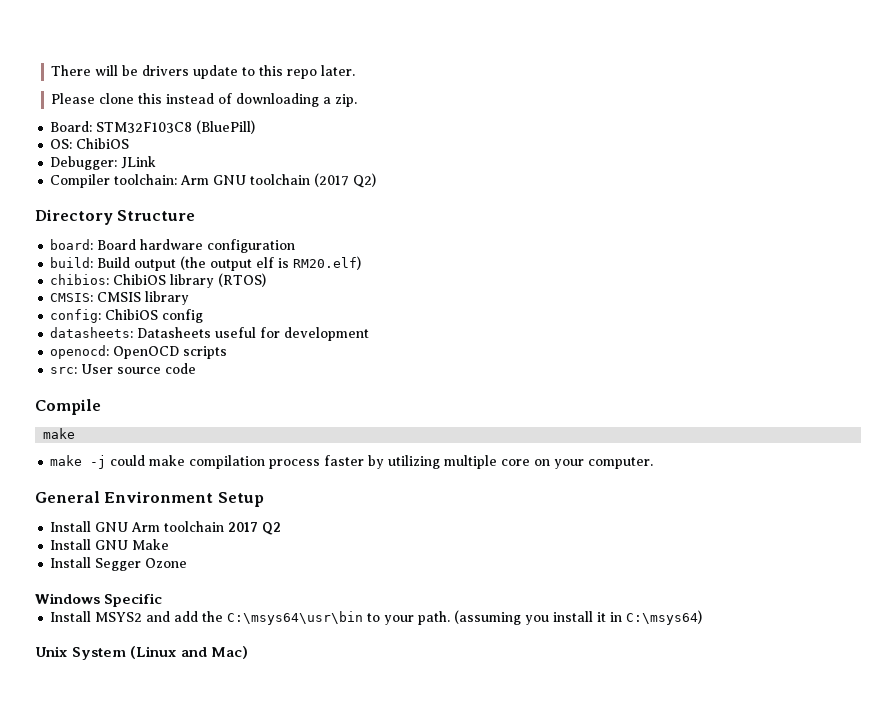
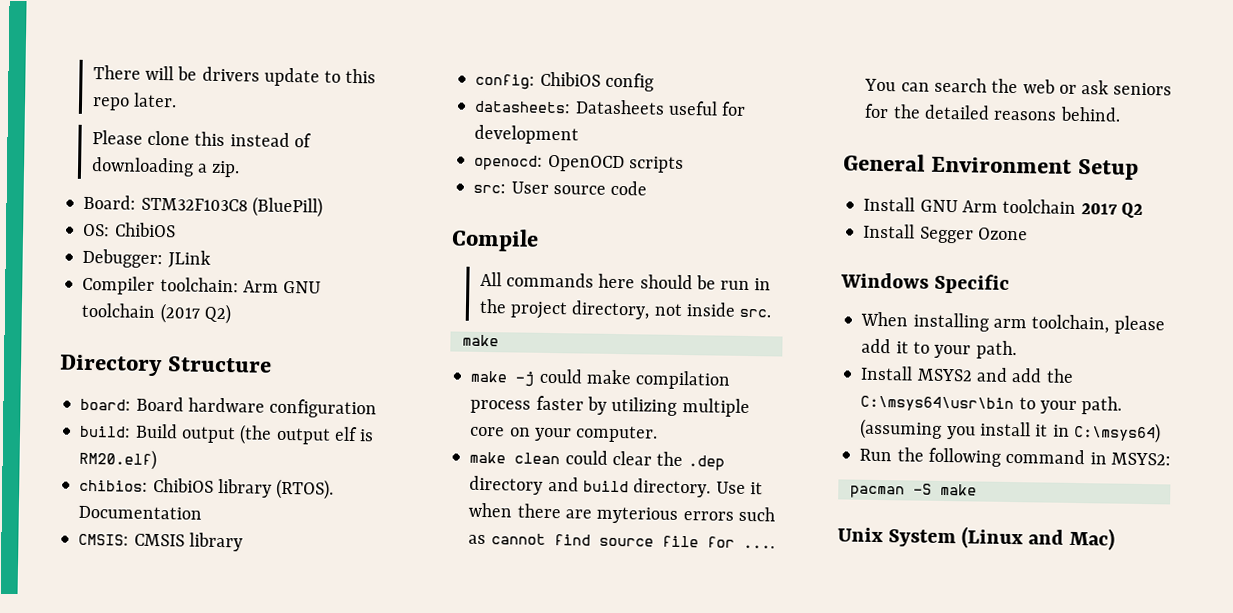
[218,273,267,287] (RTOS) -> [276,478,335,500] [78,505,203,520] (RTOS). Documentation
(101, 407) none -> [479,271,772,291] [478,298,772,320] // All commands here should be run in the project directory, not inside src.
(654, 463) none -> [469,450,725,471] [469,475,763,498] [468,502,775,524] [468,533,775,549] [864,77,1173,96] [864,103,1121,122] // make clean could clear the .dep directory and build directory. Use it when there are myterious errors such as cannot find source file for .... You can search the web or ask seniors for the detailed reasons behind.
[50,539,170,550] // Install GNU Make -> (1143, 210) none
(163, 600) none -> [860,311,1165,335] [861,338,1017,360] // When installing arm toolchain, please add it to your path.
(703, 617) none -> [859,447,1171,467] [849,483,977,499] // Run the following command in MSYS2: // pacman -S make

